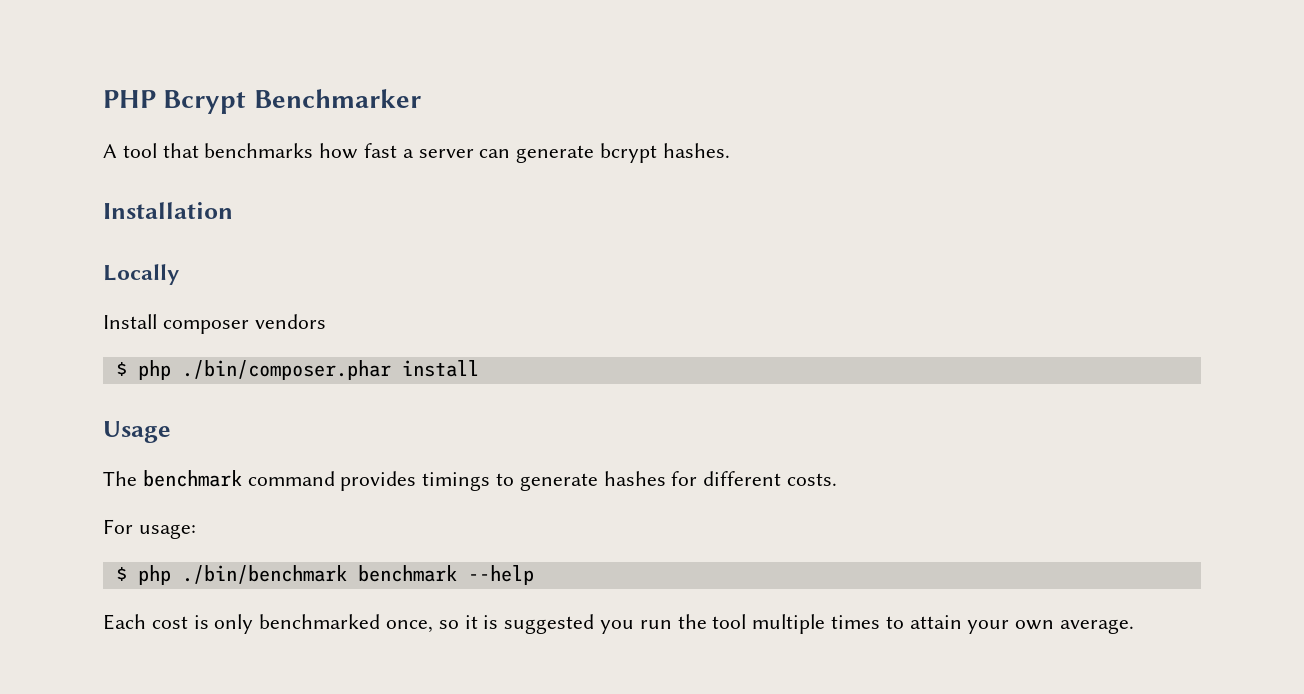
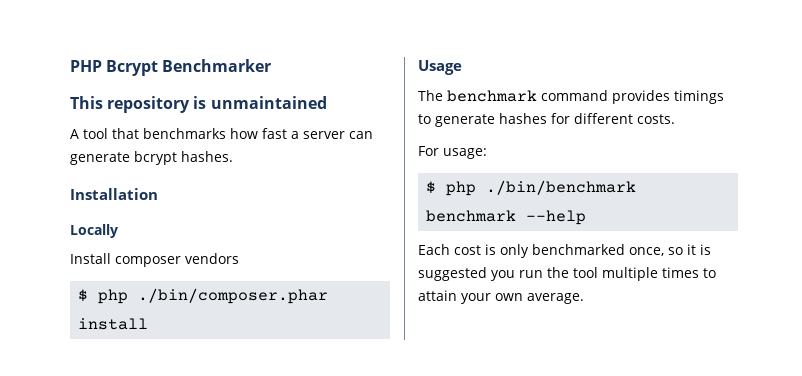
(421, 98) none -> [70,96,327,113] // This repository is unmaintained

